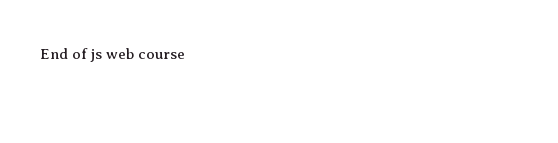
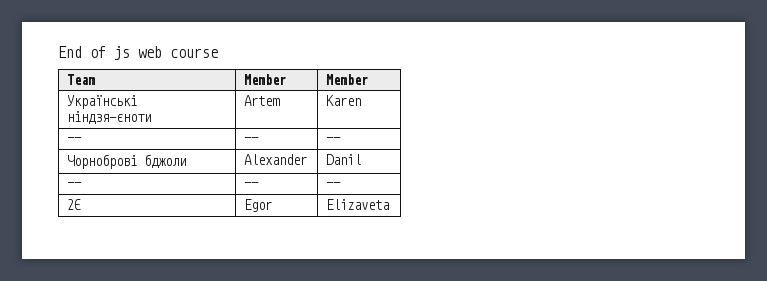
(186, 55) none -> [67,74,96,85] [244,74,287,85] [326,74,369,85] [67,95,138,109] [67,111,152,124] [244,95,281,106] [326,95,362,106] [67,137,83,142] [244,137,260,142] [326,137,342,142] [67,154,187,169] [244,154,308,165] [326,154,362,165] [67,182,83,187] [244,182,260,187] [326,182,342,187] [67,199,82,210] [244,199,273,212] [326,199,390,210] // Team | Member | Member // Українські ніндзя-єноти | Artem | Karen // -- | -- | -- // Чорноброві бджоли | Alexander | Danil // -- | -- | -- // 2Є | Egor | Elizaveta

